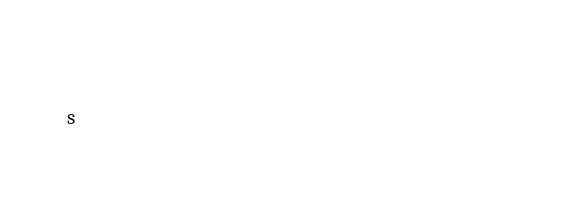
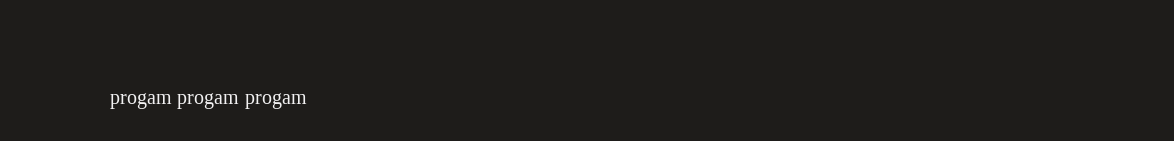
[67,114,75,124] s -> [110,93,307,109] progam progam progam

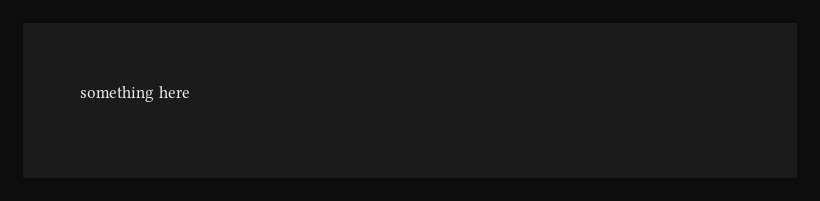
[110,93,307,109] progam progam progam -> [80,86,190,102] something here

